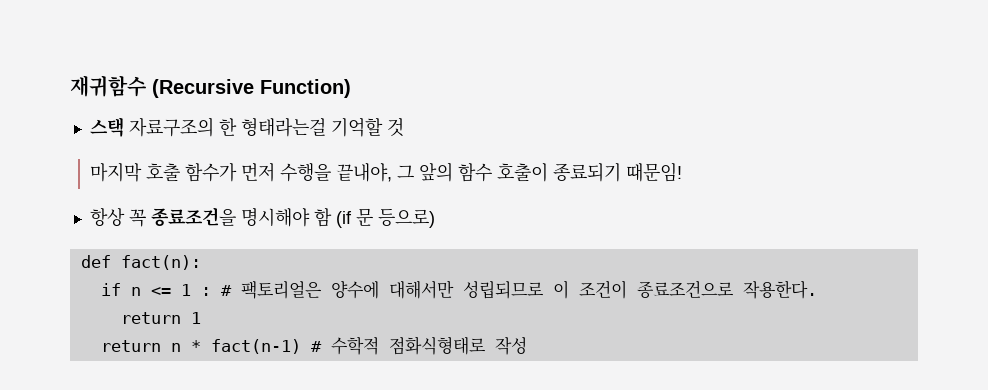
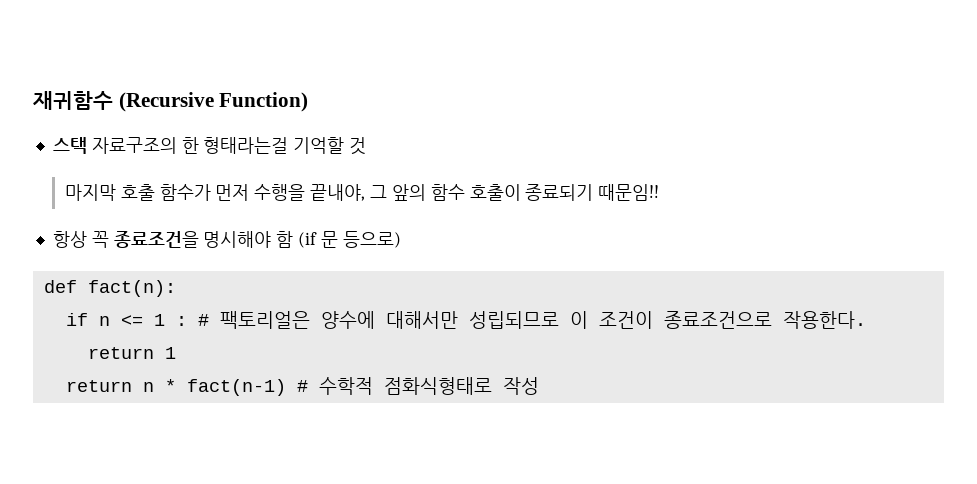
[626,163,683,182] 때문임! -> [598,184,660,201] 때문임!!

